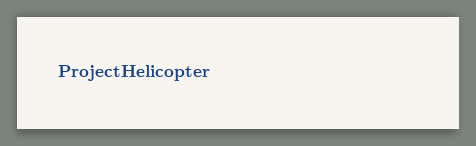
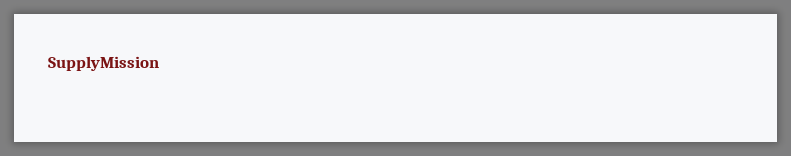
[58,65,210,81] ProjectHelicopter -> [48,56,159,71] SupplyMission

